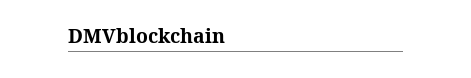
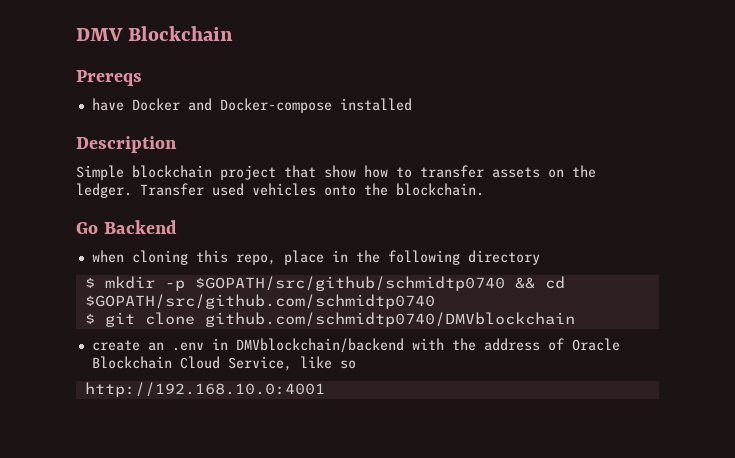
[68,28,225,43] DMVblockchain -> [76,26,234,41] [76,70,142,86] [91,98,412,113] [76,136,177,153] [76,165,596,180] [76,183,484,198] [76,220,177,234] [91,250,540,265] [84,276,565,291] [84,294,435,309] [84,312,575,327] [91,338,620,353] [91,356,356,371] [84,382,325,397] DMV Blockchain // Prereqs // have Docker and Docker-compose installed // Description // Simple blockchain project that show how to transfer assets on the ledger. Transfer used vehicles onto the blockchain. // Go Backend // when cloning this repo, place in the following directory // $ mkdir -p $GOPATH/src/github/schmidtp0740 && cd $GOPATH/src/github.com/schmidtp0740 // $ git clone github.com/schmidtp0740/DMVblockchain // create an .env in DMVblockchain/backend with the address of Oracle Blockchain Cloud Service, like so // http://192.168.10.0:4001

